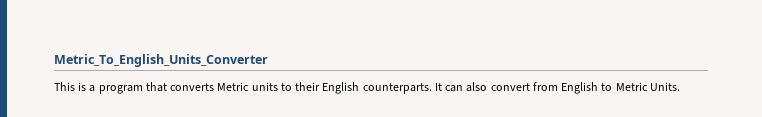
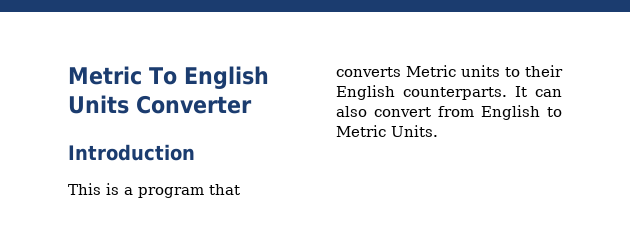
[54,54,268,67] Metric_To_English_Units_Converter -> [68,66,269,89] [68,95,252,114] [68,144,195,161] Metric To English Units Converter // Introduction

